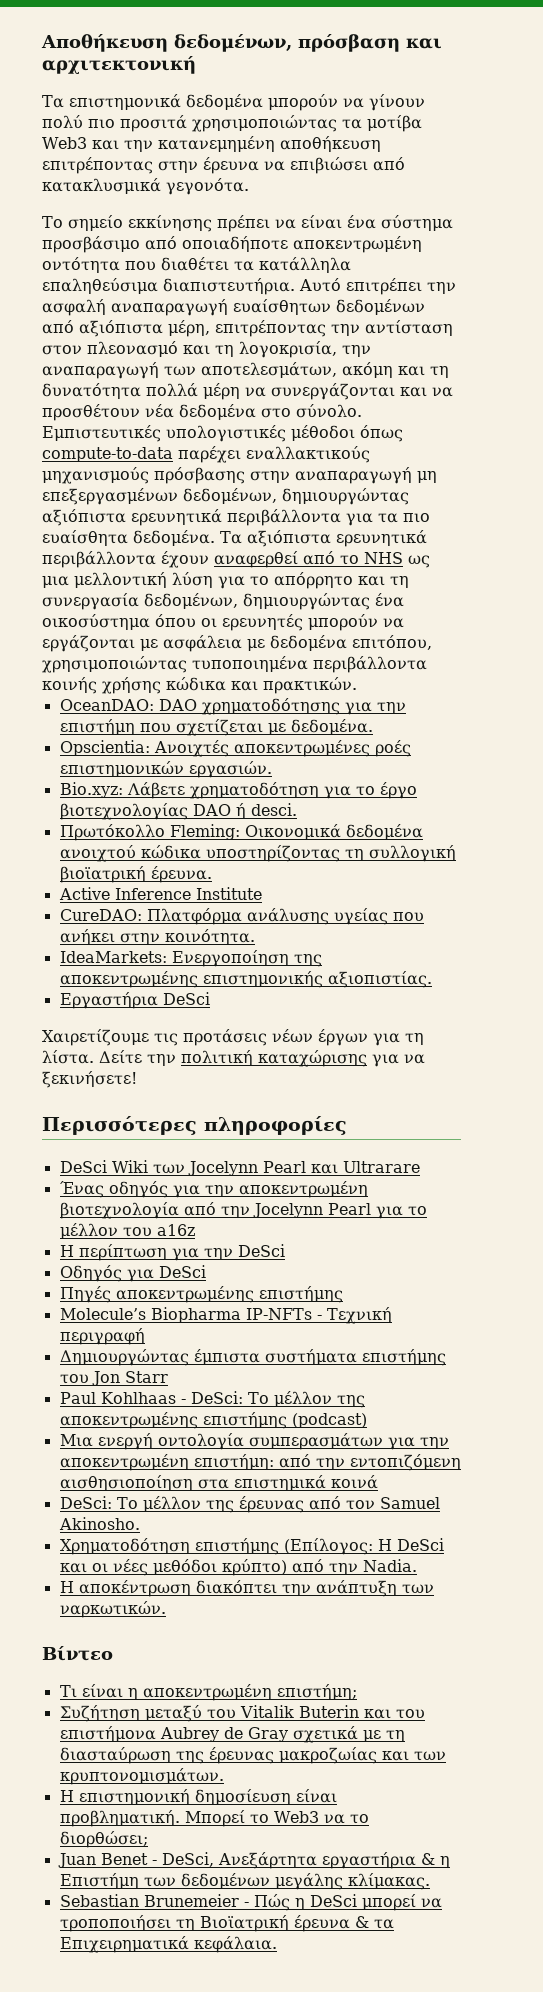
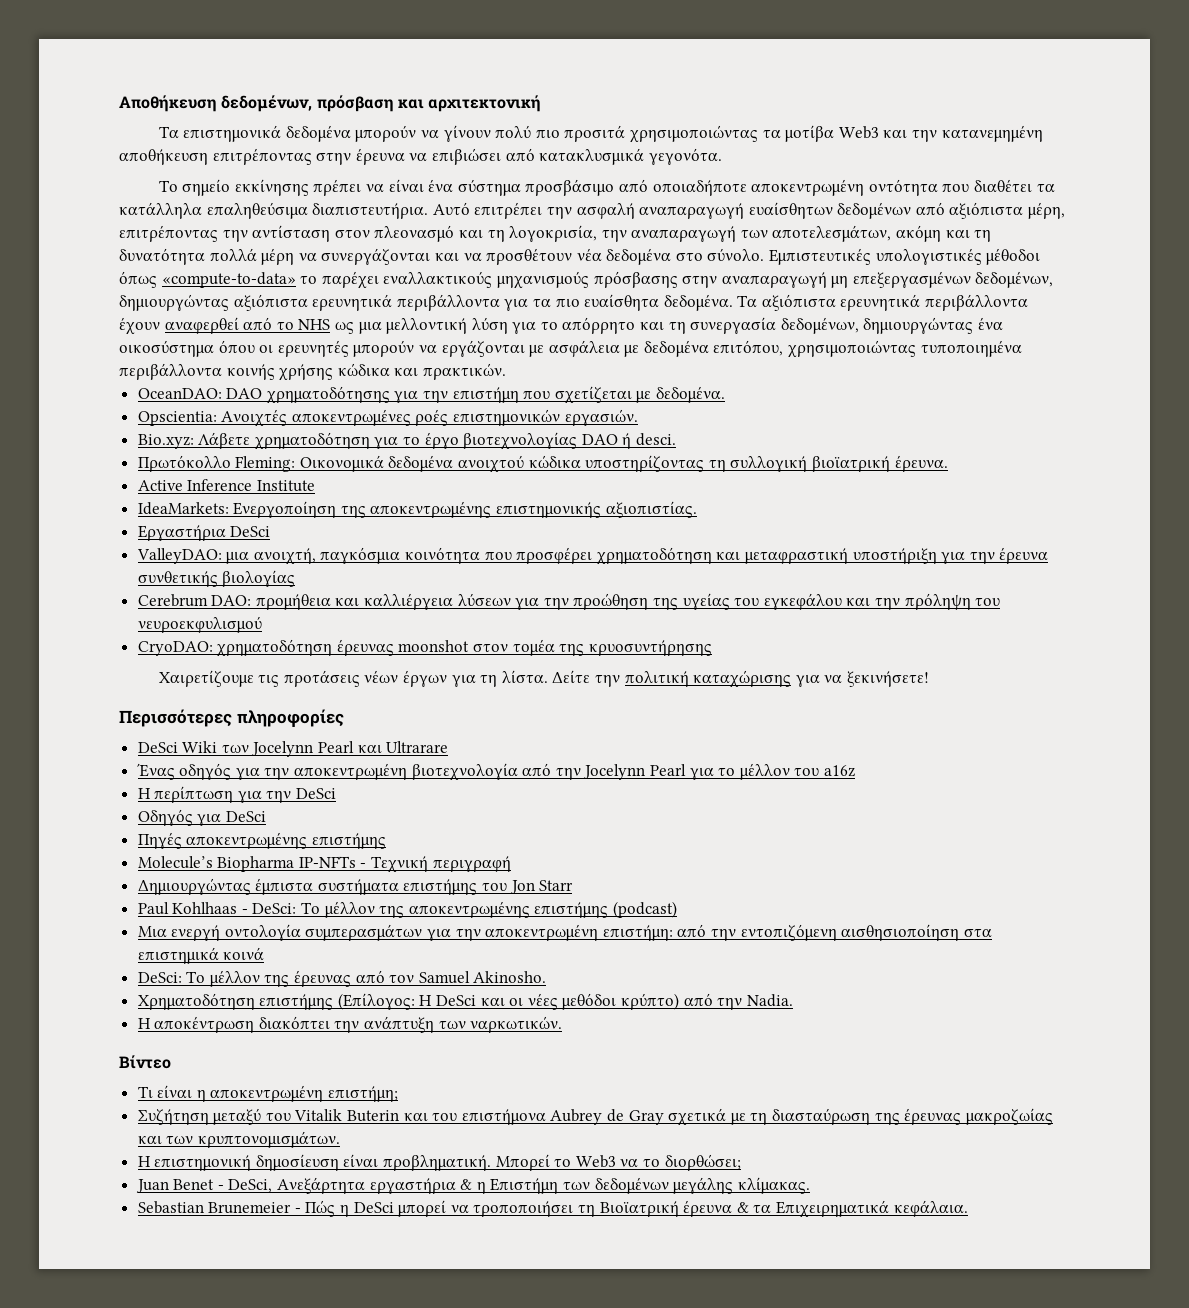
[42,447,173,462] compute-to-data -> [161,272,318,288] «compute-to-data» το
[59,908,424,925] [59,929,255,945] // CureDAO: Πλατφόρμα ανάλυσης υγείας που ανήκει στην κοινότητα. -> (315, 486) none
(210, 998) none -> [136,547,1049,565] [137,570,296,587] [137,593,1001,610] [137,616,262,633] [137,639,712,657] // ValleyDAO: μια ανοιχτή, παγκόσμια κοινότητα που προσφέρει χρηματοδότηση και μεταφραστική υποστήριξη για την έρευνα συνθετικής βιολογίας // Cerebrum DAO: προμήθεια και καλλιέργεια λύσεων για την προώθηση της υγείας του εγκεφάλου και την πρόληψη του νευροεκφυλισμού // CryoDAO: χρηματοδότηση έρευνας moonshot στον τομέα της κρυοσυντήρησης

